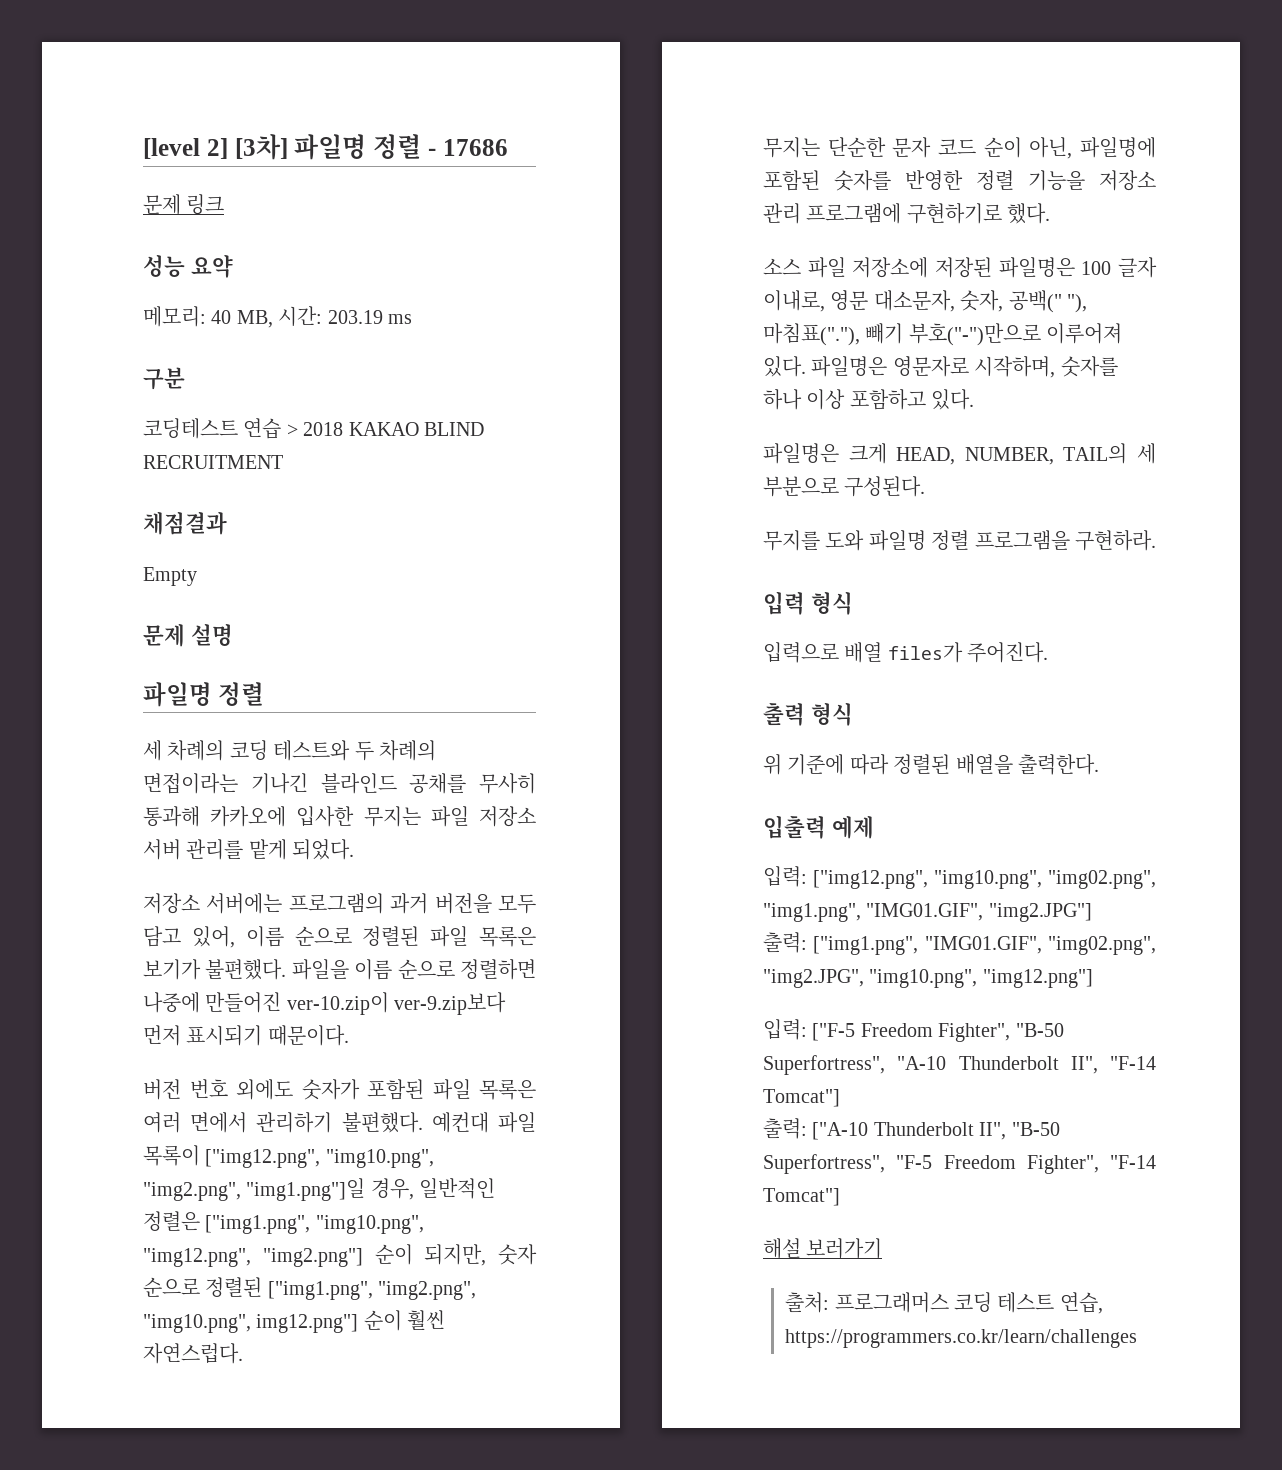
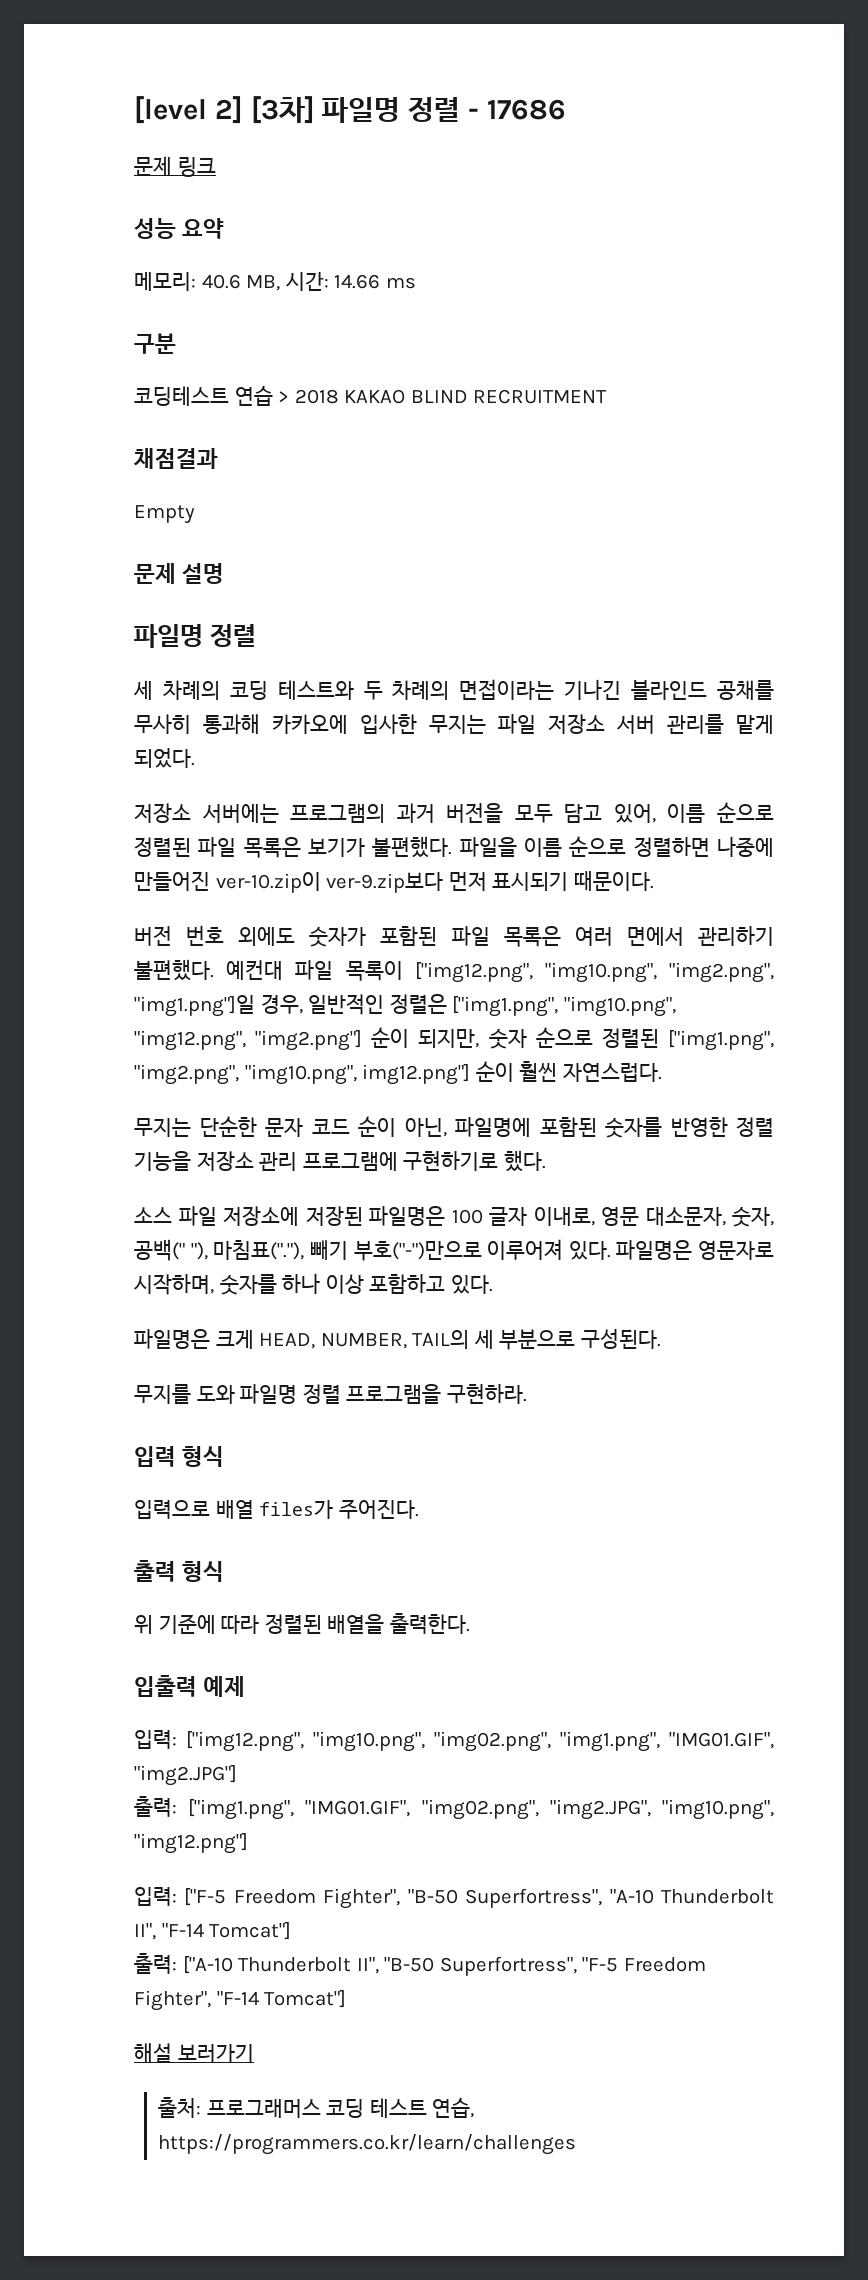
[211,310,232,324] 40 -> [201,274,241,289] 40.6
[327,310,383,324] 203.19 -> [334,274,381,289] 14.66

